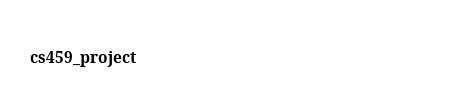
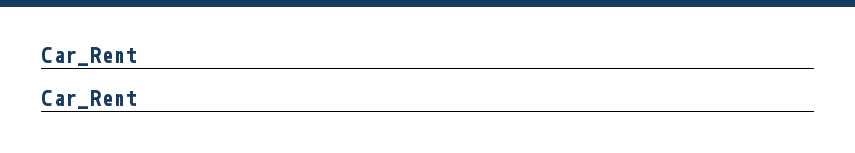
[30,51,136,67] cs459_project -> [41,47,137,66] [41,90,137,109] Car_Rent // Car_Rent

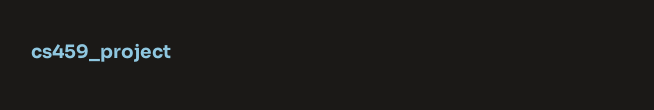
[41,47,137,66] [41,90,137,109] Car_Rent // Car_Rent -> [31,43,171,62] cs459_project

